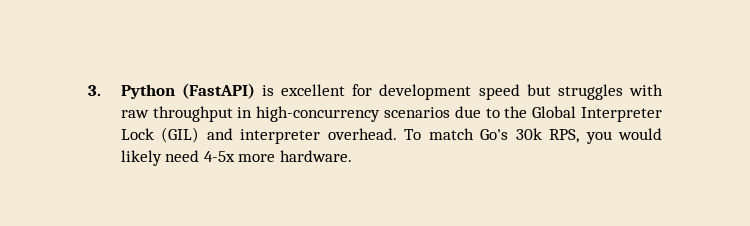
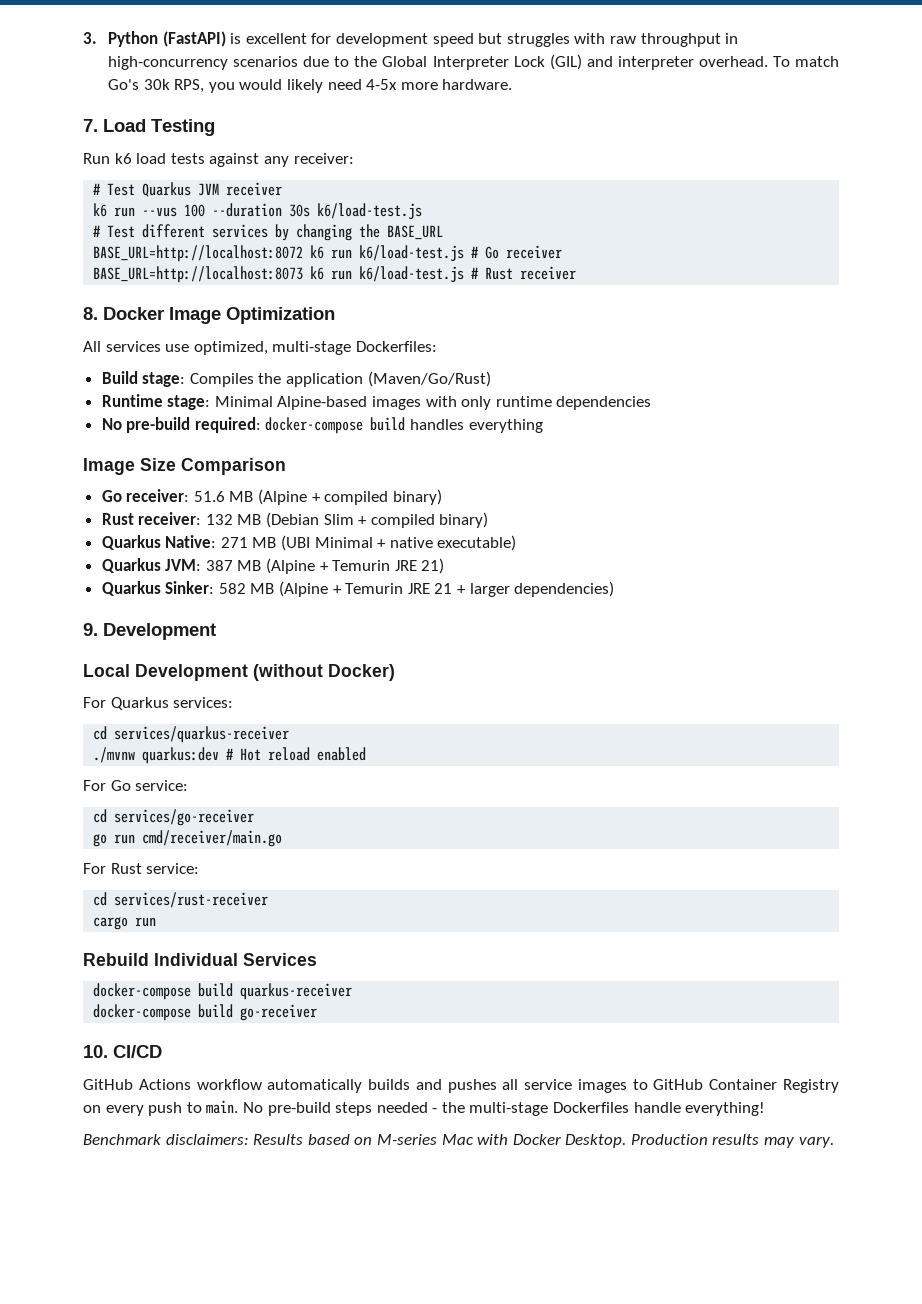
(353, 156) none -> [83,119,215,136] [83,153,354,167] [93,182,283,197] [93,203,423,220] [93,224,444,241] [93,245,563,262] [93,266,577,283] [83,307,335,324] [83,341,437,355] [101,371,491,387] [101,394,652,410] [101,417,543,434] [83,458,286,475] [101,489,442,505] [101,512,489,528] [101,535,517,551] [101,558,445,574] [101,581,615,597] [83,623,216,640] [83,664,395,681] [83,697,234,710] [93,726,290,743] [93,747,367,764] [83,780,189,791] [93,809,255,826] [93,830,283,847] [83,863,200,874] [93,892,269,908] [93,917,157,930] [83,953,317,966] [93,983,353,1000] [93,1004,318,1021] [83,1045,162,1058] [83,1079,839,1093] [83,1100,766,1116] [83,1134,834,1148] // 7. Load Testing // Run k6 load tests against any receiver: // # Test Quarkus JVM receiver // k6 run --vus 100 --duration 30s k6/load-test.js // # Test different services by changing the BASE_URL // BASE_URL=http://localhost:8072 k6 run k6/load-test.js # Go receiver // BASE_URL=http://localhost:8073 k6 run k6/load-test.js # Rust receiver // 8. Docker Image Optimization // All services use optimized, multi-stage Dockerfiles: // Build stage: Compiles the application (Maven/Go/Rust) // Runtime stage: Minimal Alpine-based images with only runtime dependencies // No pre-build required: docker-compose build handles everything // Image Size Comparison // Go receiver: 51.6 MB (Alpine + compiled binary) // Rust receiver: 132 MB (Debian Slim + compiled binary) // Quarkus Native: 271 MB (UBI Minimal + native executable) // Quarkus JVM: 387 MB (Alpine + Temurin JRE 21) // Quarkus Sinker: 582 MB (Alpine + Temurin JRE 21 + larger dependencies) // 9. Development // Local Development (without Docker) // For Quarkus services: // cd services/quarkus-receiver // ./mvnw quarkus:dev # Hot reload enabled // For Go service: // cd services/go-receiver // go run cmd/receiver/main.go // For Rust service: // cd services/rust-receiver // cargo run // Rebuild Individual Services // docker-compose build quarkus-receiver // docker-compose build go-receiver // 10. CI/CD // GitHub Actions workflow automatically builds and pushes all service images to GitHub Container Registry on every push to main. No pre-build steps needed - the multi-stage Dockerfiles handle everything! // Benchmark disclaimers: Results based on M-series Mac with Docker Desktop. Production results may vary.

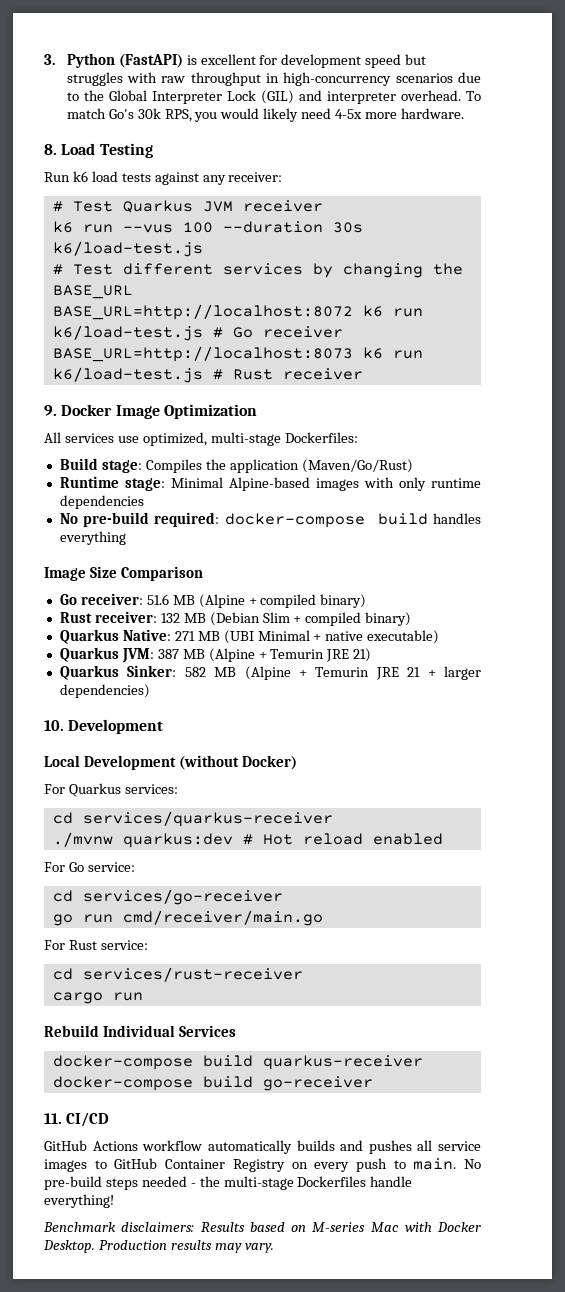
[83,119,98,132] 7. -> [44,144,57,155] 8.
[83,307,98,320] 8. -> [44,405,57,416] 9.
[83,623,98,636] 9. -> [44,720,64,731] 10.
[83,1045,108,1058] 10. -> [44,1113,62,1124] 11.

